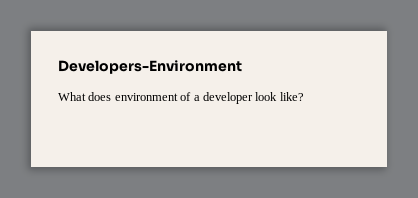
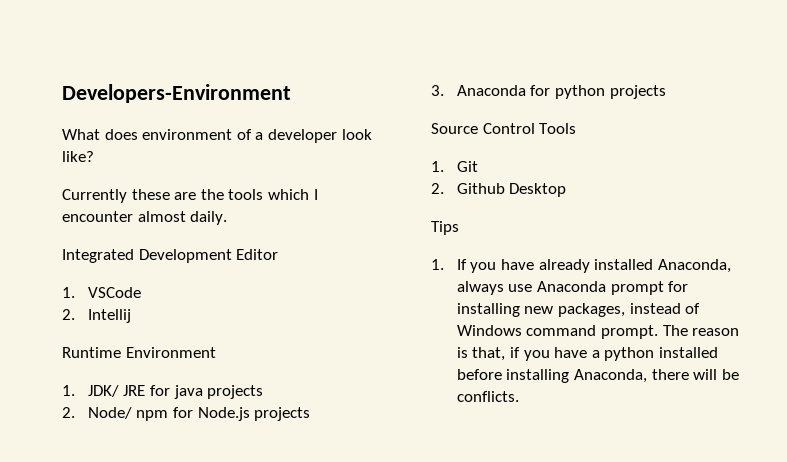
(304, 96) none -> [62,189,318,203] [62,211,228,225] [62,249,279,263] [62,287,141,298] [62,309,131,323] [62,347,216,358] [62,385,264,399] [62,407,311,421] [431,85,666,99] [431,123,577,134] [431,161,478,172] [431,183,567,197] [431,221,459,235] [431,259,731,273] [456,281,689,295] [456,303,701,317] [456,325,740,339] [456,347,718,361] [456,369,739,383] [456,391,519,402] // Currently these are the tools which I encounter almost daily. // Integrated Development Editor // 1. VSCode // 2. Intellij // Runtime Environment // 1. JDK/ JRE for java projects // 2. Node/ npm for Node.js projects // 3. Anaconda for python projects // Source Control Tools // 1. Git // 2. Github Desktop // Tips // 1. If you have already installed Anaconda, always use Anaconda prompt for installing new packages, instead of Windows command prompt. The reason is that, if you have a python installed before installing Anaconda, there will be conflicts.

